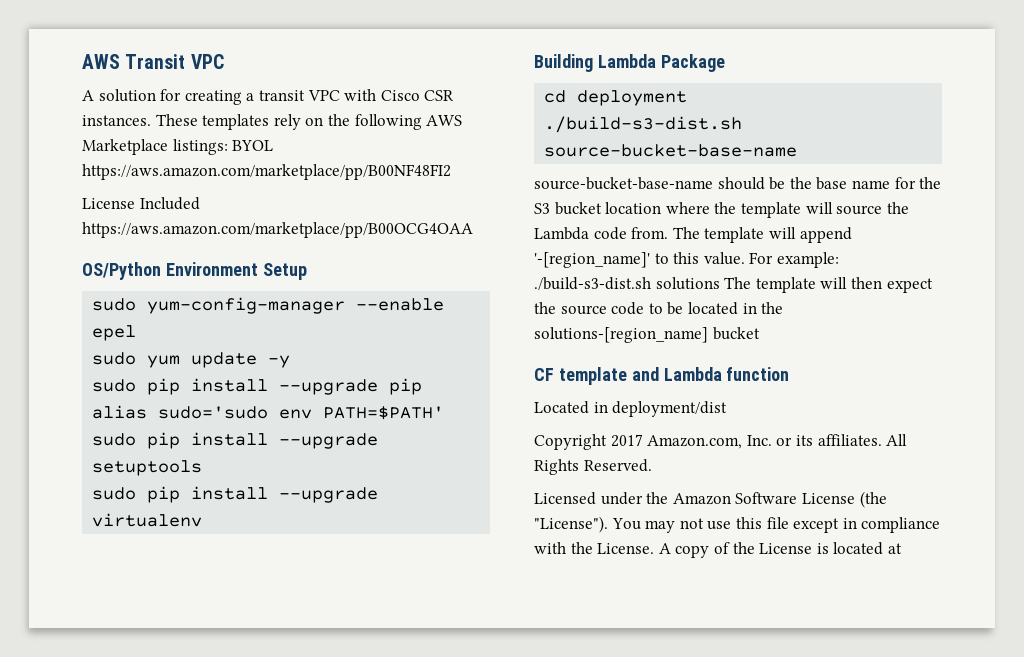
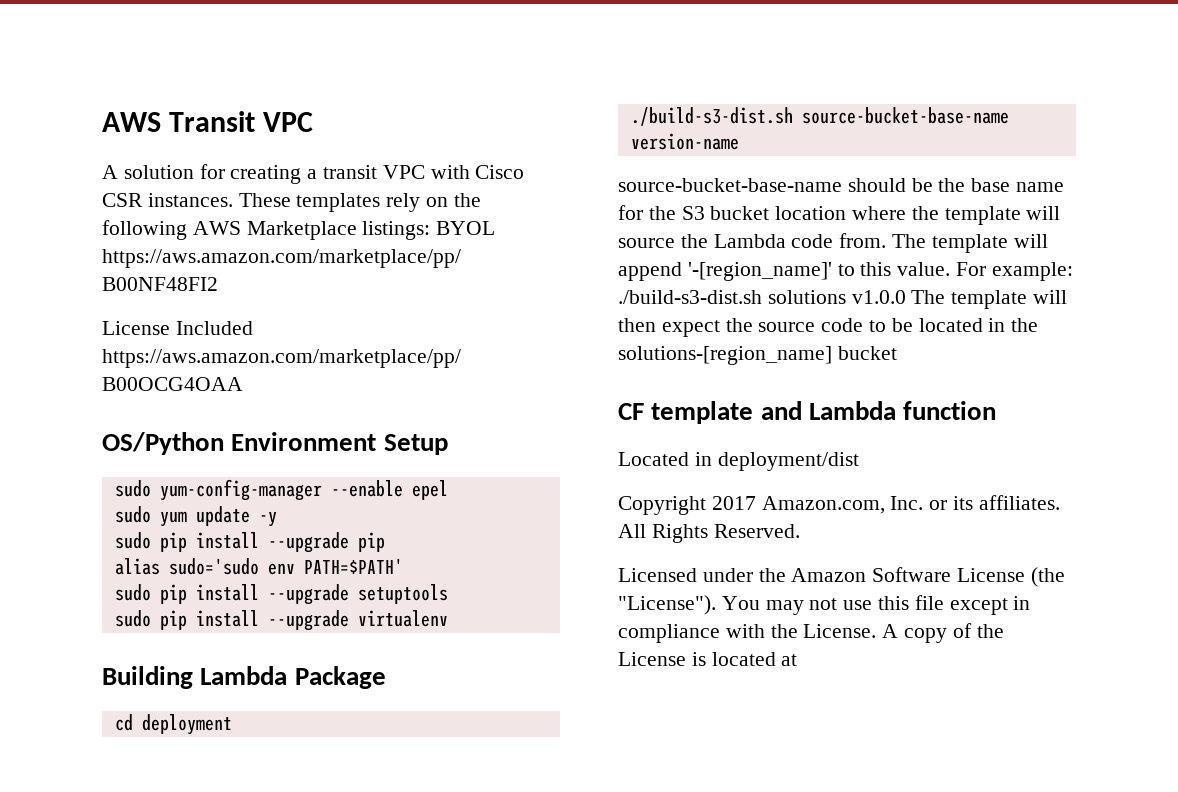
(798, 150) none -> [630,133,739,150] version-name
(720, 283) none -> [851,290,906,304] v1.0.0

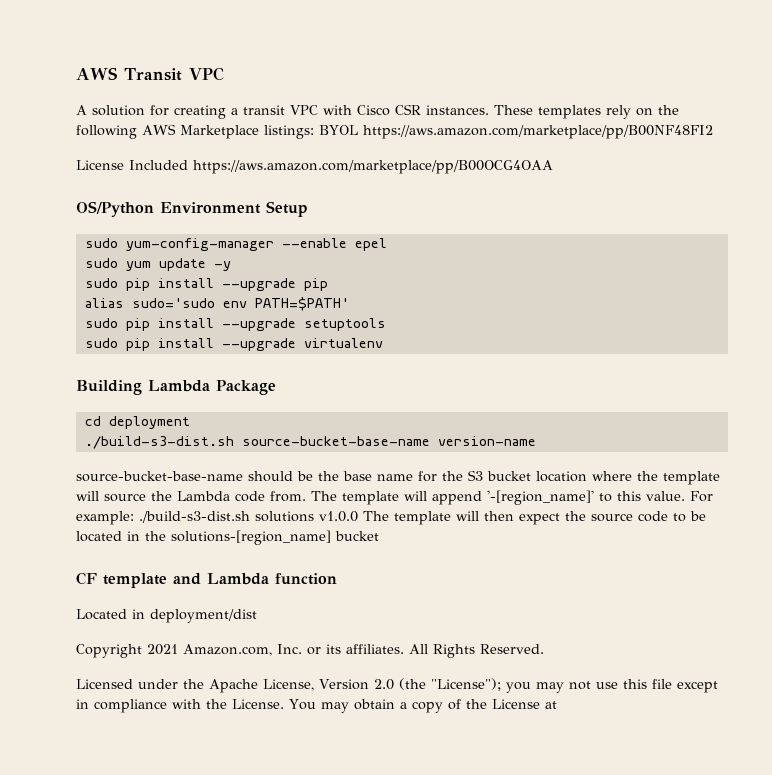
[711,496,756,510] 2017 -> [147,644,178,655] 2021
[791,567,1065,587] [618,595,760,615] Amazon Software License (the "License"). You -> [209,678,531,693] Apache License, Version 2.0 (the "License"); you
[882,624,899,638] A -> [289,699,407,713] You may obtain a
[691,652,776,666] is located -> (540, 704) none

